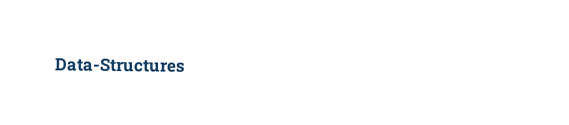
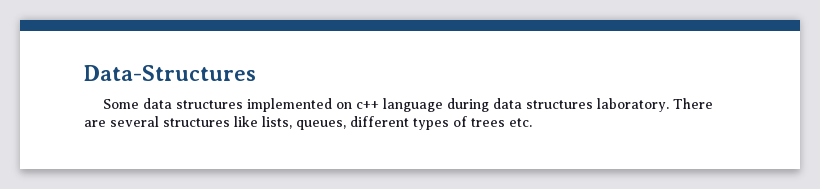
(186, 65) none -> [102,98,713,112] [84,116,532,130] // Some data structures implemented on c++ language during data structures laboratory. There are several structures like lists, queues, different types of trees etc.

